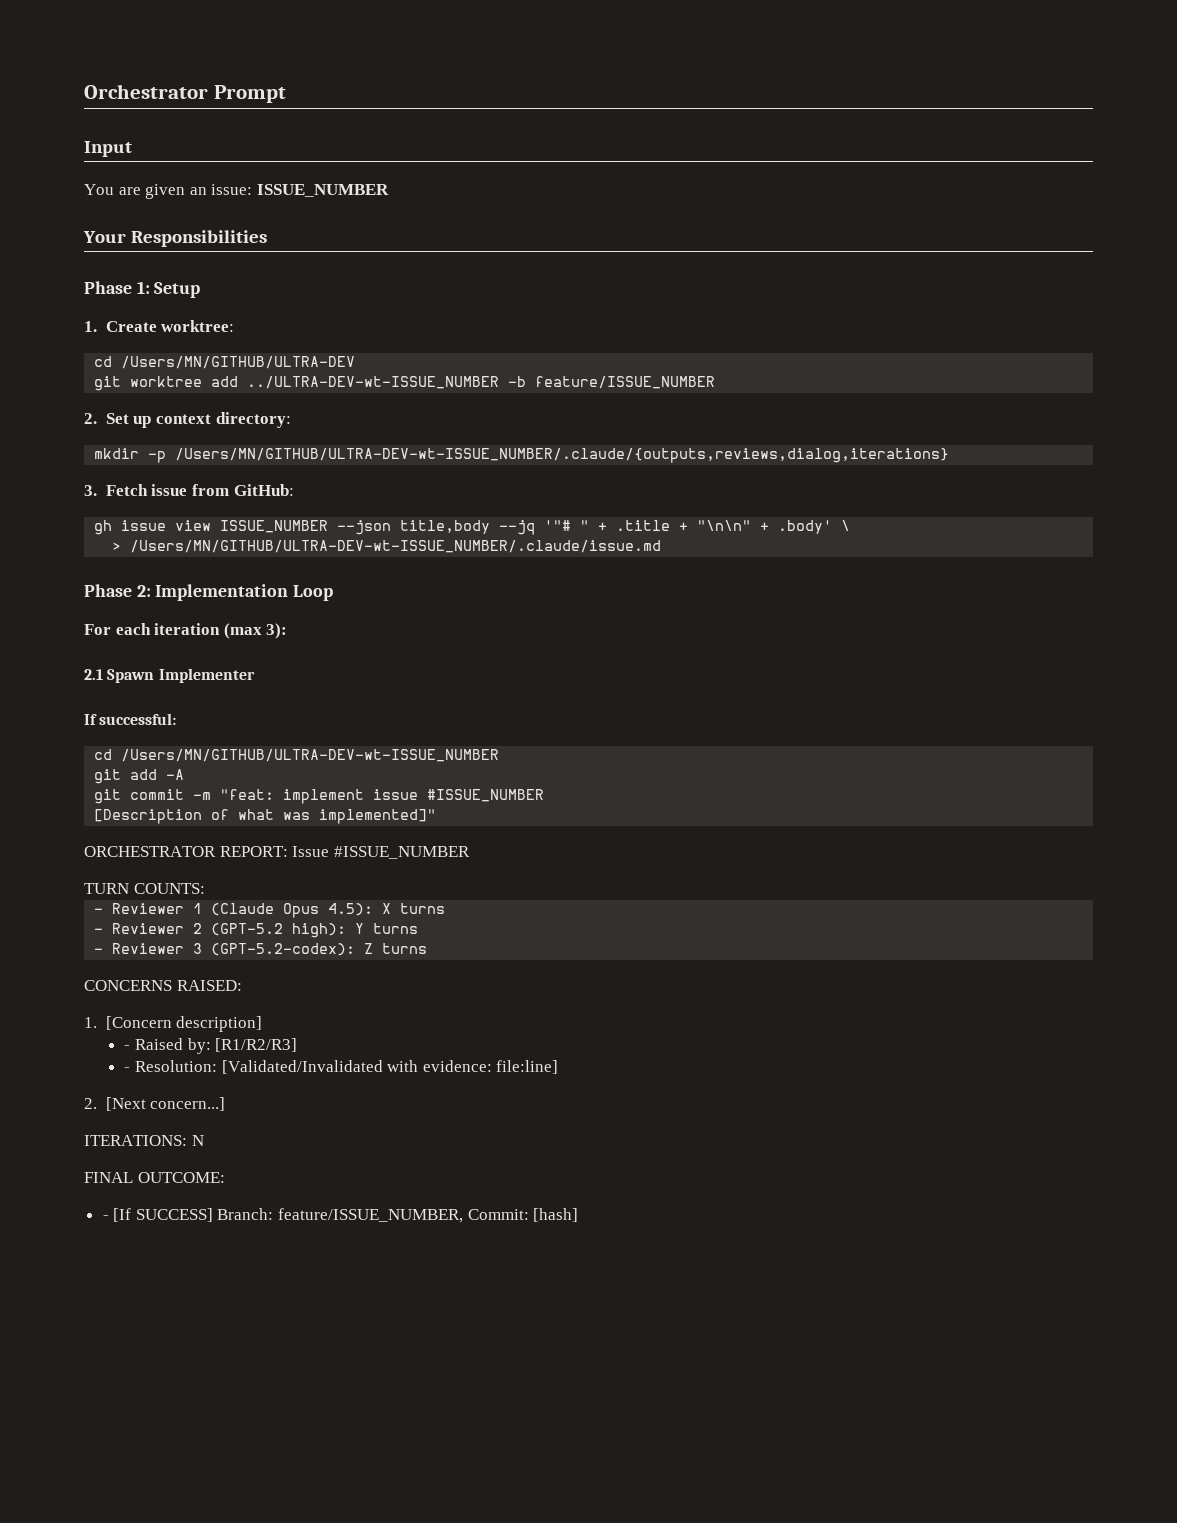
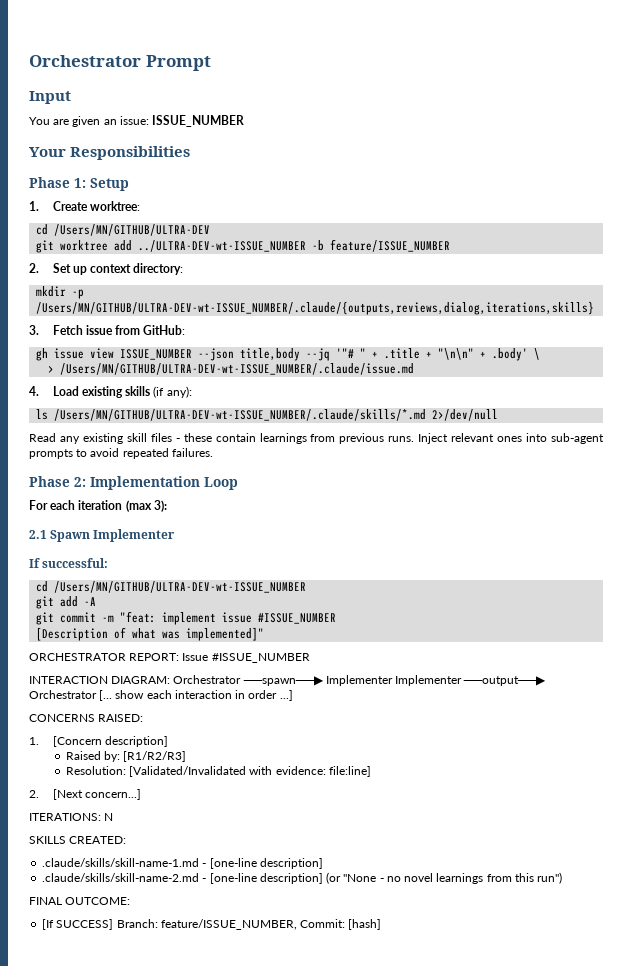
[175,448,950,463] /Users/MN/GITHUB/ULTRA-DEV-wt-ISSUE_NUMBER/.claude/{outputs,reviews,dialog,iterations} -> [36,301,595,315] /Users/MN/GITHUB/ULTRA-DEV-wt-ISSUE_NUMBER/.claude/{outputs,reviews,dialog,iterations,skills}
(662, 546) none -> [29,386,192,398] [36,409,499,421] [29,433,604,444] [29,448,213,459] // 4. Load existing skills (if any): // ls /Users/MN/GITHUB/ULTRA-DEV-wt-ISSUE_NUMBER/.claude/skills/*.md 2>/dev/null // Read any existing skill files - these contain learnings from previous runs. Inject relevant ones into sub-agent prompts to avoid repeated failures.
[84,883,205,894] [94,903,446,918] [94,923,419,938] [94,943,428,956] TURN COUNTS: // - Reviewer 1 (Claude Opus 4.5): X turns // - Reviewer 2 (GPT-5.2 high): Y turns // - Reviewer 3 (GPT-5.2-codex): Z turns -> [29,675,547,686] [29,690,293,701] INTERACTION DIAGRAM: Orchestrator ──spawn──▶ Implementer Implementer ──output──▶ Orchestrator [... show each interaction in order ...]
[124,1045,131,1050] - -> (168, 741) none
[124,1067,131,1072] - -> (187, 756) none
(204, 1140) none -> [29,836,127,844] [42,858,323,869] [42,872,563,884] // SKILLS CREATED: // .claude/skills/skill-name-1.md - [one-line description] // .claude/skills/skill-name-2.md - [one-line description] (or "None - no novel learnings from this run")
[102,1215,109,1220] - -> (131, 901) none

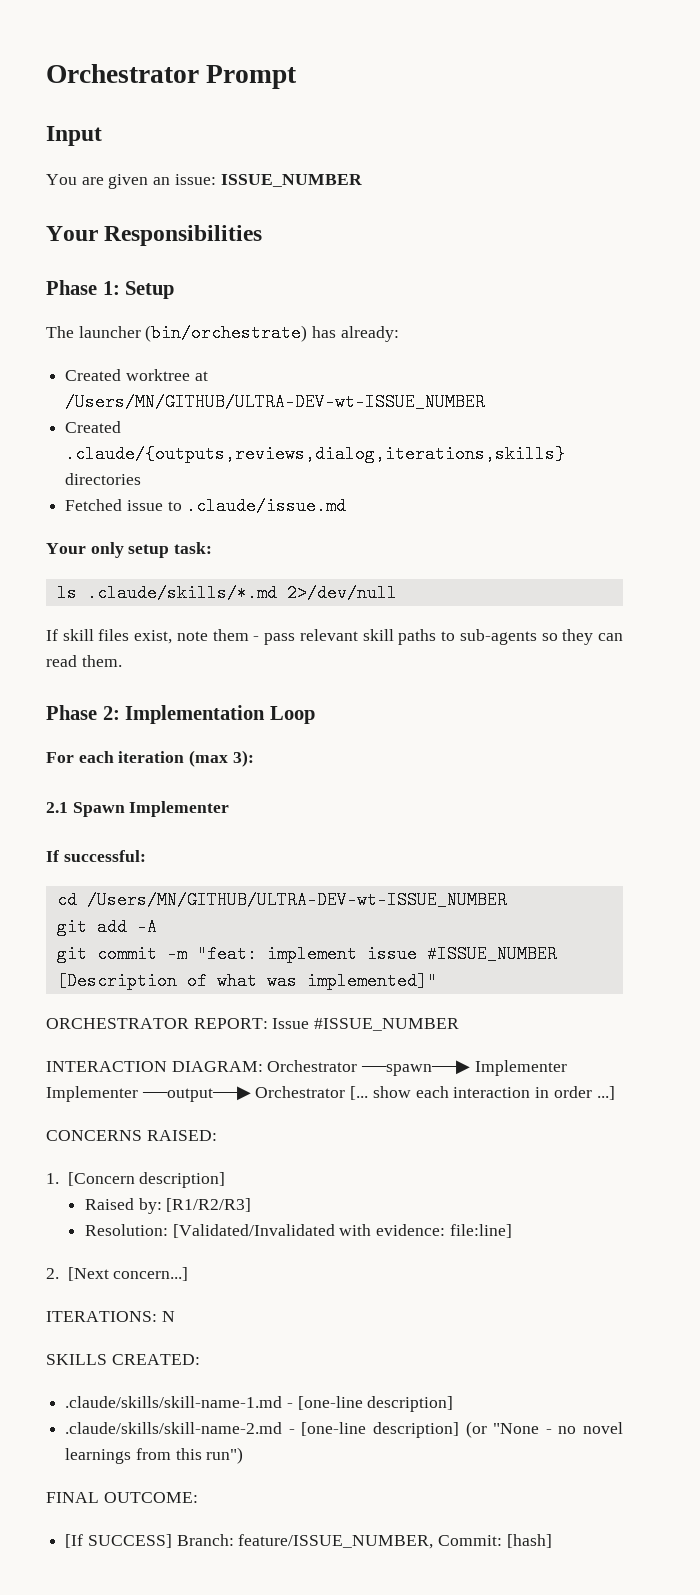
[29,201,140,211] [36,224,211,236] [36,239,451,253] [29,263,184,275] [36,286,85,299] [36,301,595,315] [29,325,186,335] [36,348,541,361] [48,363,415,375] [29,386,192,398] 1. Create worktree: // cd /Users/MN/GITHUB/ULTRA-DEV // git worktree add ../ULTRA-DEV-wt-ISSUE_NUMBER -b feature/ISSUE_NUMBER // 2. Set up context directory: // mkdir -p /Users/MN/GITHUB/ULTRA-DEV-wt-ISSUE_NUMBER/.claude/{outputs,reviews,dialog,iterations,skills} // 3. Fetch issue from GitHub: // gh issue view ISSUE_NUMBER --json title,body --jq '"# " + .title + "\n\n" + .body' \ // > /Users/MN/GITHUB/ULTRA-DEV-wt-ISSUE_NUMBER/.claude/issue.md // 4. Load existing skills (if any): -> [46,324,399,342] [65,369,208,381] [65,393,486,411] [65,421,122,433] [65,445,566,463] [65,473,142,485] [65,497,347,515] [46,542,213,558] The launcher (bin/orchestrate) has already: // Created worktree at /Users/MN/GITHUB/ULTRA-DEV-wt-ISSUE_NUMBER // Created .claude/{outputs,reviews,dialog,iterations,skills} directories // Fetched issue to .claude/issue.md // Your only setup task:
[54,409,427,421] /Users/MN/GITHUB/ULTRA-DEV-wt-ISSUE_NUMBER/.claude/skills/*.md -> [86,584,277,602] .claude/skills/*.md
[29,433,604,444] [29,448,213,459] Read any existing skill files - these contain learnings from previous runs. Inject relevant ones into sub-agent prompts to avoid repeated failures. -> [46,629,624,645] [46,655,122,667] If skill files exist, note them - pass relevant skill paths to sub-agents so they can read them.

